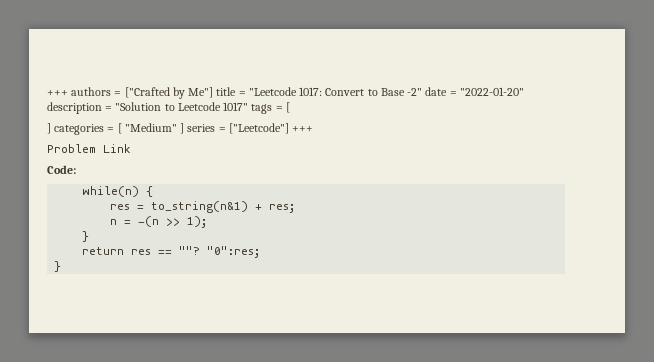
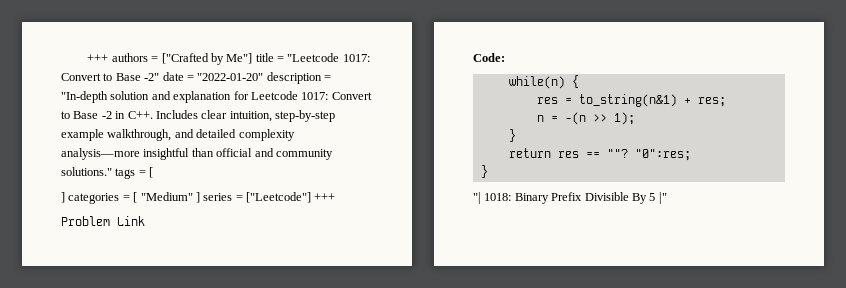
[115,102,249,111] "Solution to Leetcode 1017" -> [61,91,372,103] [61,110,335,122] [61,129,295,141] [61,148,333,160] [61,167,112,176] "In-depth solution and explanation for Leetcode 1017: Convert to Base -2 in C++. Includes clear intuition, step-by-step example walkthrough, and detailed complexity analysis—more insightful than official and community solutions."
(62, 266) none -> [473,192,667,204] // "| 1018: Binary Prefix Divisible By 5 |"

